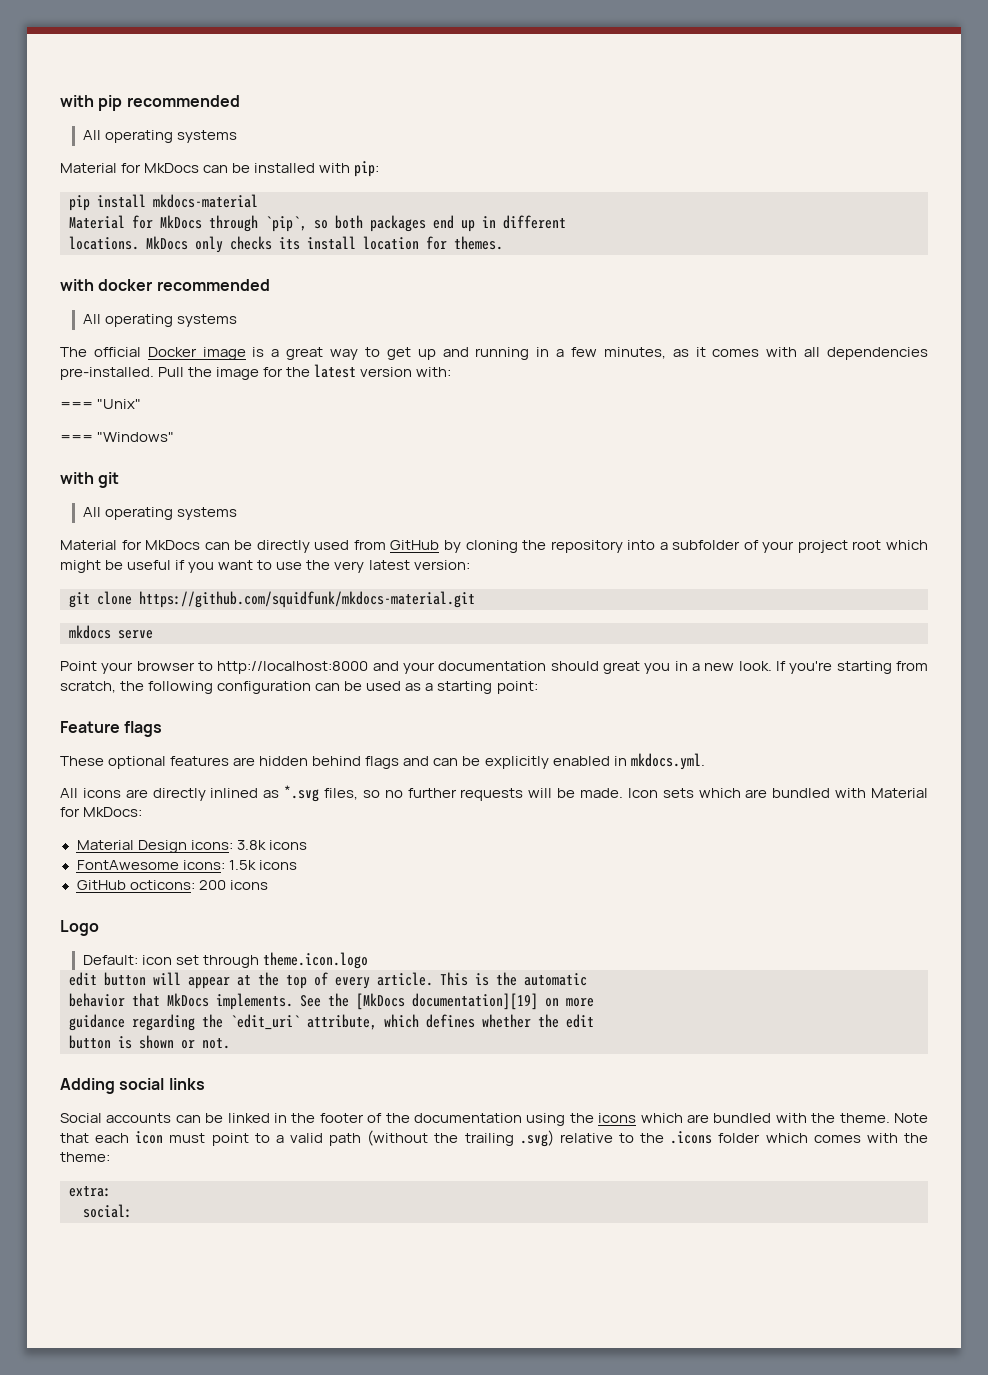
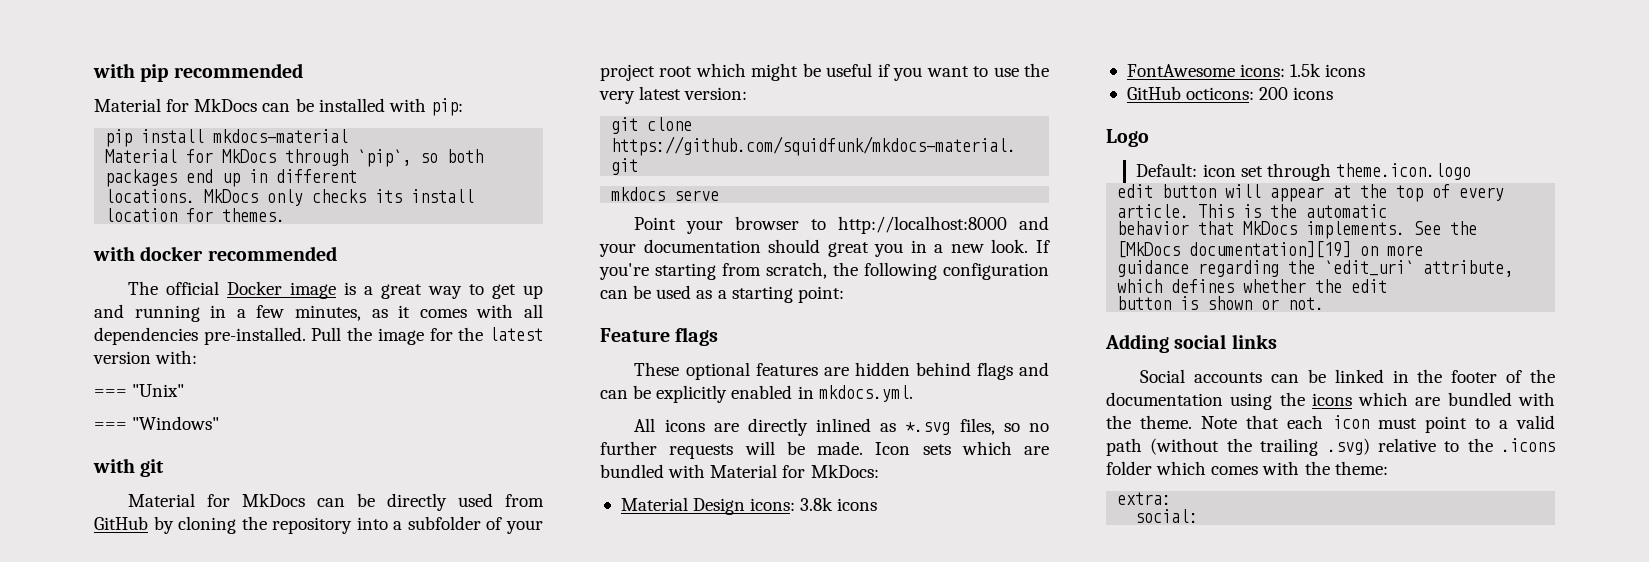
[82,130,237,143] // All operating systems -> (303, 70) none
[82,314,237,327] // All operating systems -> (337, 253) none
[82,507,237,520] // All operating systems -> (165, 468) none

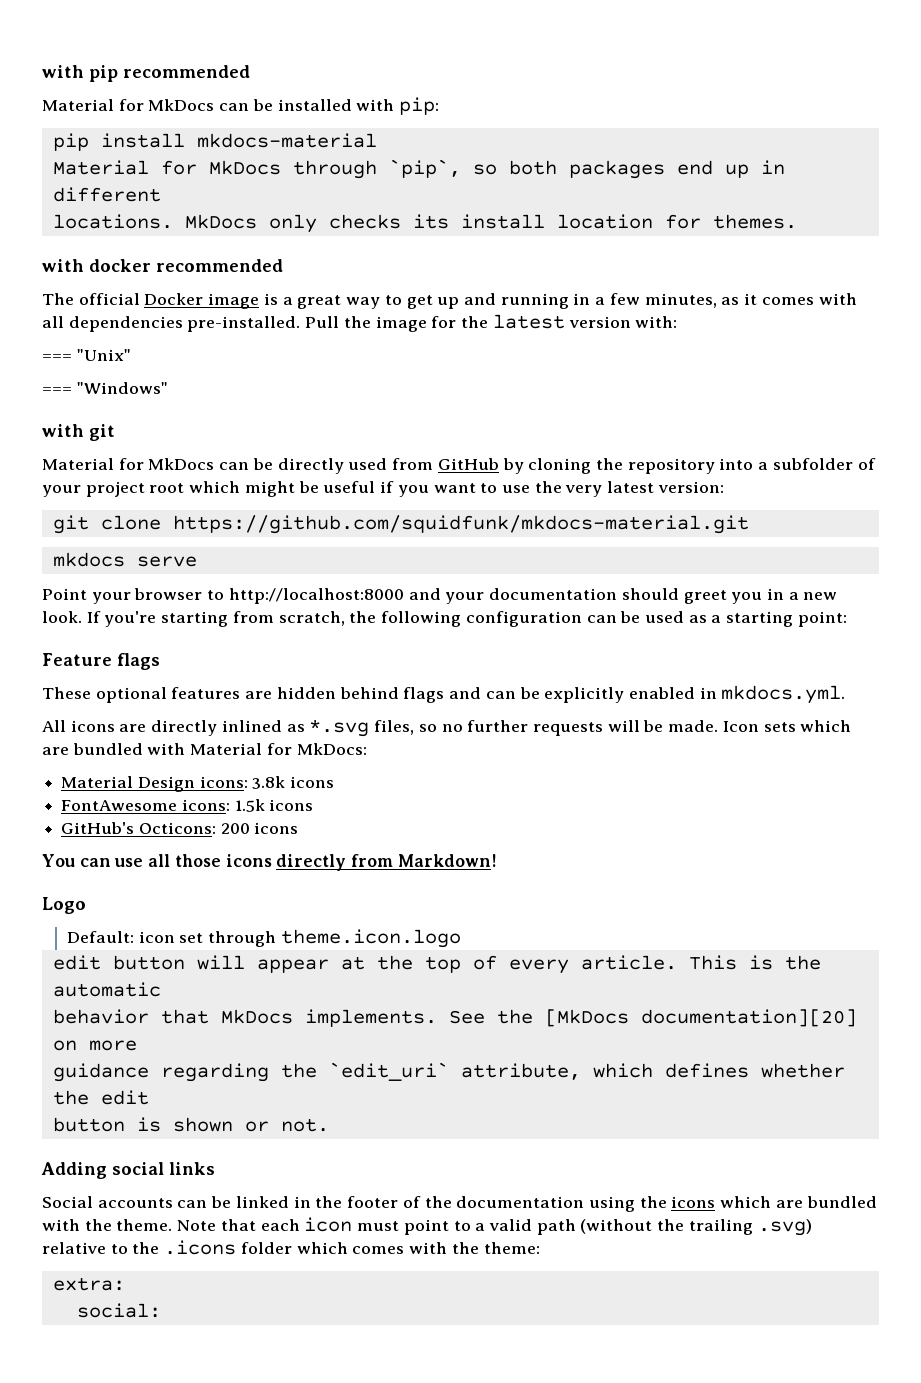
[827,242,869,257] great -> [683,590,727,604] greet
[1126,86,1255,100] GitHub octicons: -> [61,822,216,834] GitHub's Octicons:
(1334, 93) none -> [42,854,497,871] // You can use all those icons directly from Markdown!
[1189,241,1352,258] documentation][19] -> [640,1009,857,1027] documentation][20]

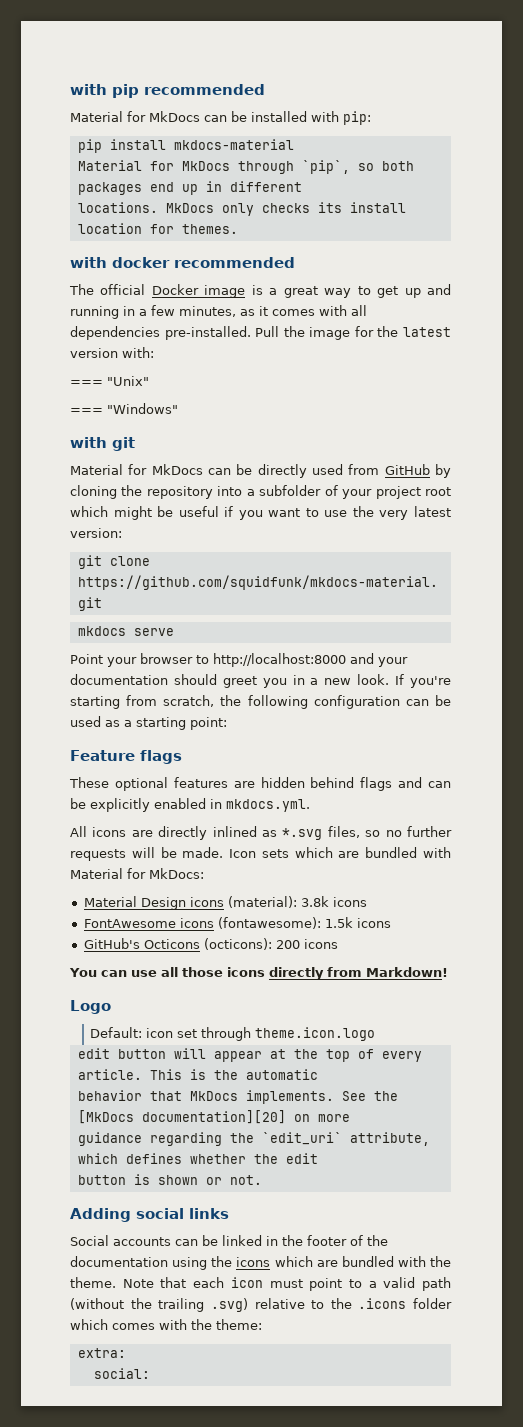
[199,776,248,788] icons: -> [189,896,297,908] icons (material):
[181,799,230,811] icons: -> [179,917,321,929] icons (fontawesome):
[138,822,216,834] Octicons: -> [143,938,272,950] Octicons (octicons):

